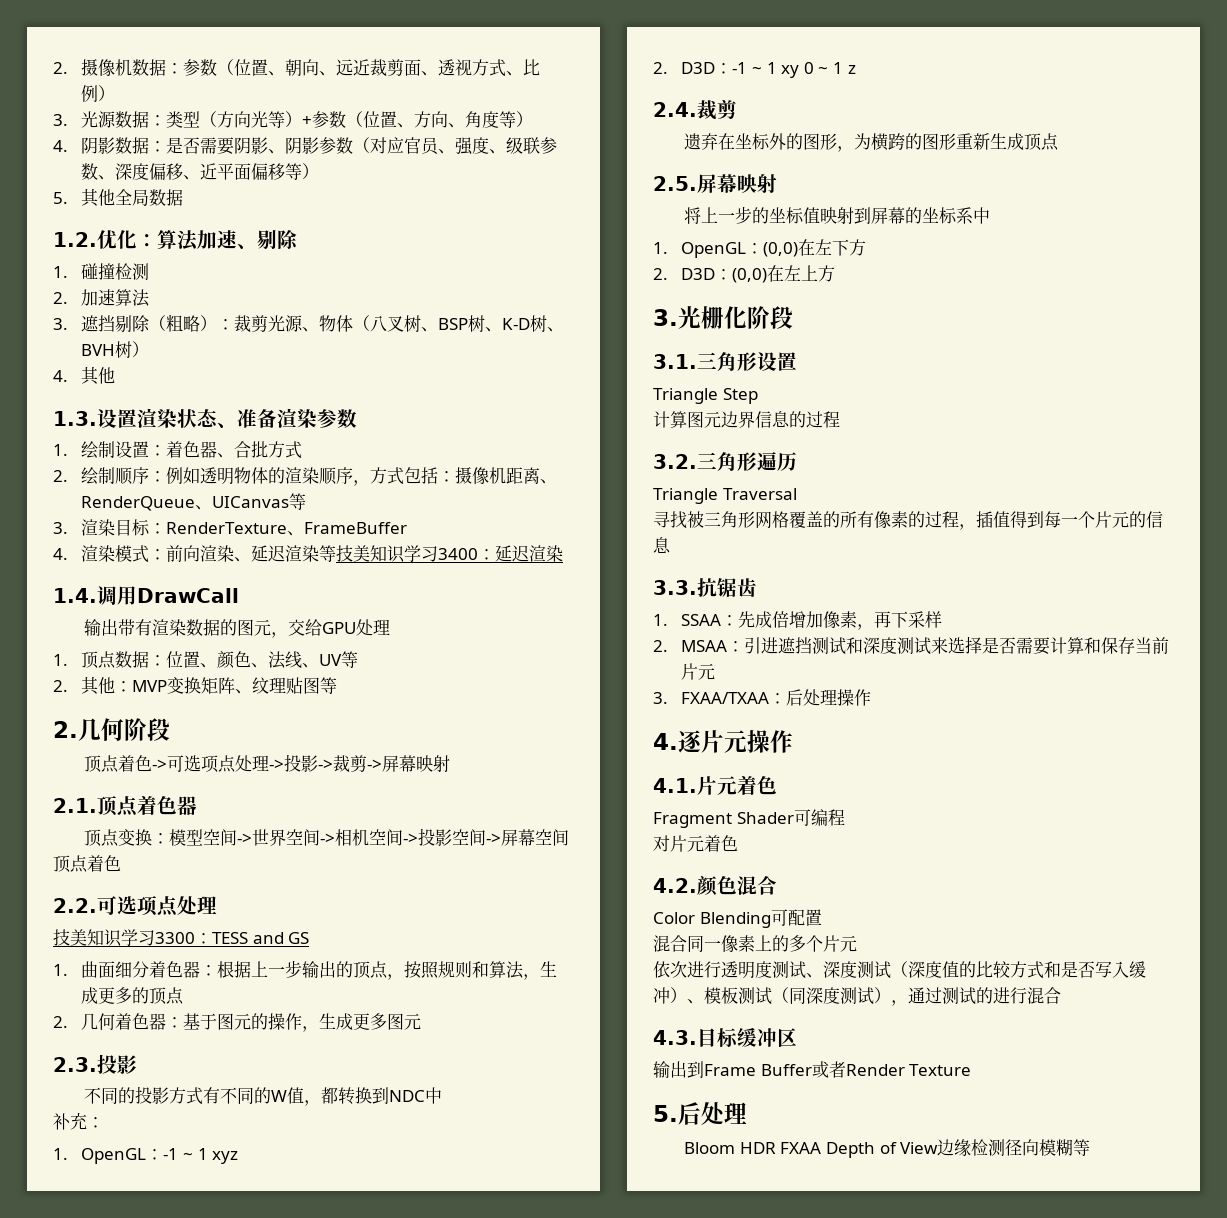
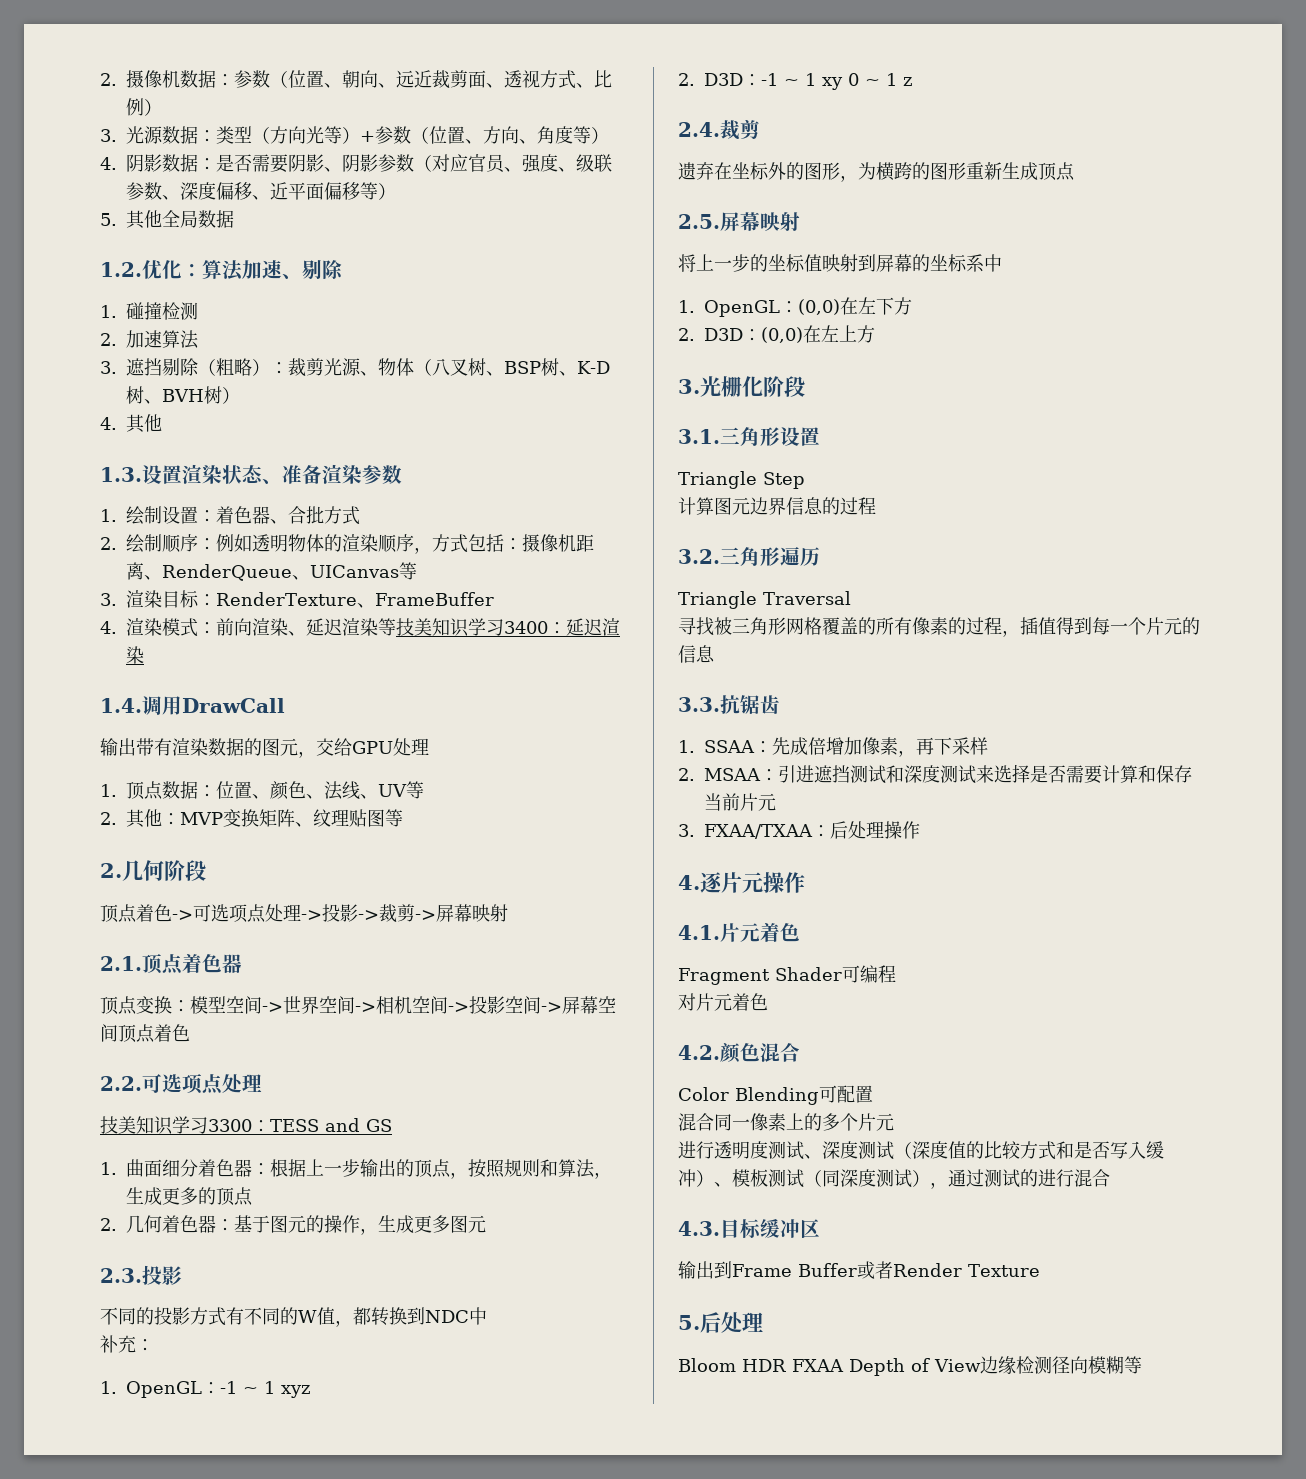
[653,961,687,978] 依次 -> (894, 1122) none

